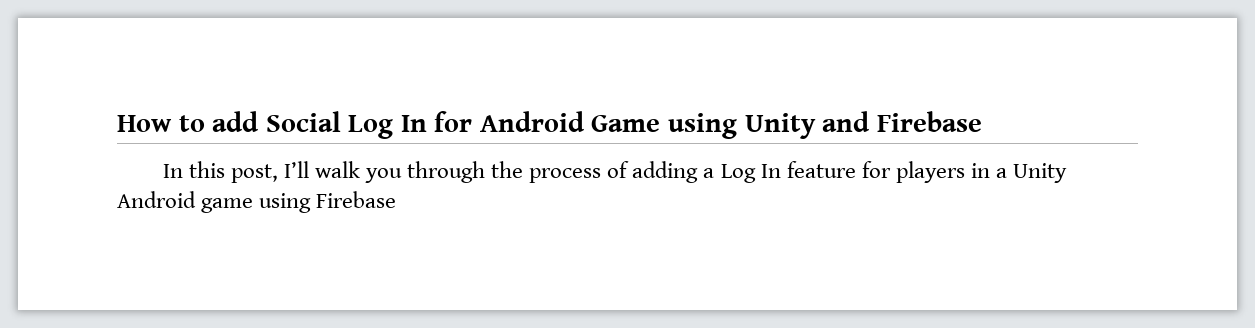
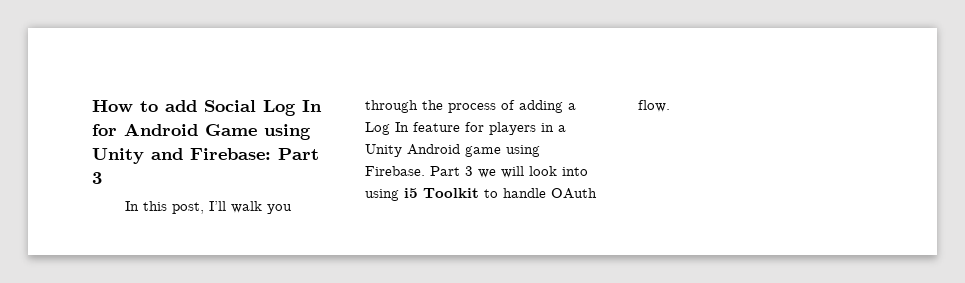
[876,111,982,132] Firebase -> [190,148,319,160] [92,172,102,184] Firebase: Part 3
[316,191,397,208] Firebase -> [365,166,588,178] [365,188,597,201] [638,100,670,112] Firebase. Part 3 we will look into using i5 Toolkit to handle OAuth flow.

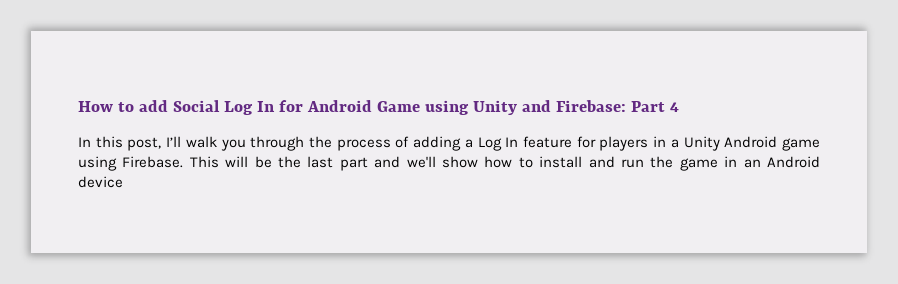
[92,172,102,184] 3 -> [669,102,679,112] 4
[430,166,588,178] [365,188,597,201] [638,100,670,112] Part 3 we will look into using i5 Toolkit to handle OAuth flow. -> [189,156,820,171] [78,176,123,188] This will be the last part and we'll show how to install and run the game in an Android device

